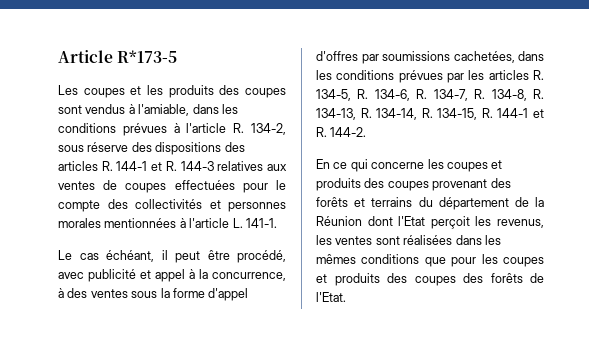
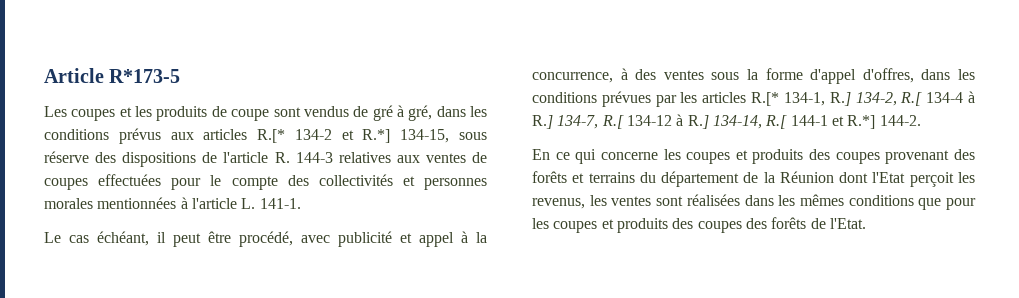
[219,85,286,98] [58,104,238,116] [58,123,286,136] [58,142,245,155] [58,161,163,171] des coupes sont vendus à l'amiable, dans les conditions prévues à l'article R. 134-2, sous réserve des dispositions des articles R. 144-1 et -> [211,105,487,121] [44,128,487,144] [44,151,269,167] de coupe sont vendus de gré à gré, dans les conditions prévus aux articles R.[* 134-2 et R.*] 134-15, sous réserve des dispositions de l'article
[316,51,515,64] d'offres par soumissions cachetées, -> [862,68,914,83] d'offres,
[533,70,544,80] [316,89,544,101] [316,108,544,120] [316,127,327,137] R. 134-5, R. 134-6, R. 134-7, R. 134-8, R. 134-13, R. 134-14, R. 134-15, R. 144-1 et R. -> [751,91,975,106] [532,114,876,129] R.[* 134-1, R.] 134-2, R.[ 134-4 à R.] 134-7, R.[ 134-12 à R.] 134-14, R.[ 144-1 et R.*]

